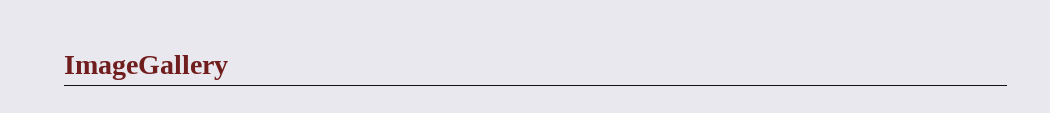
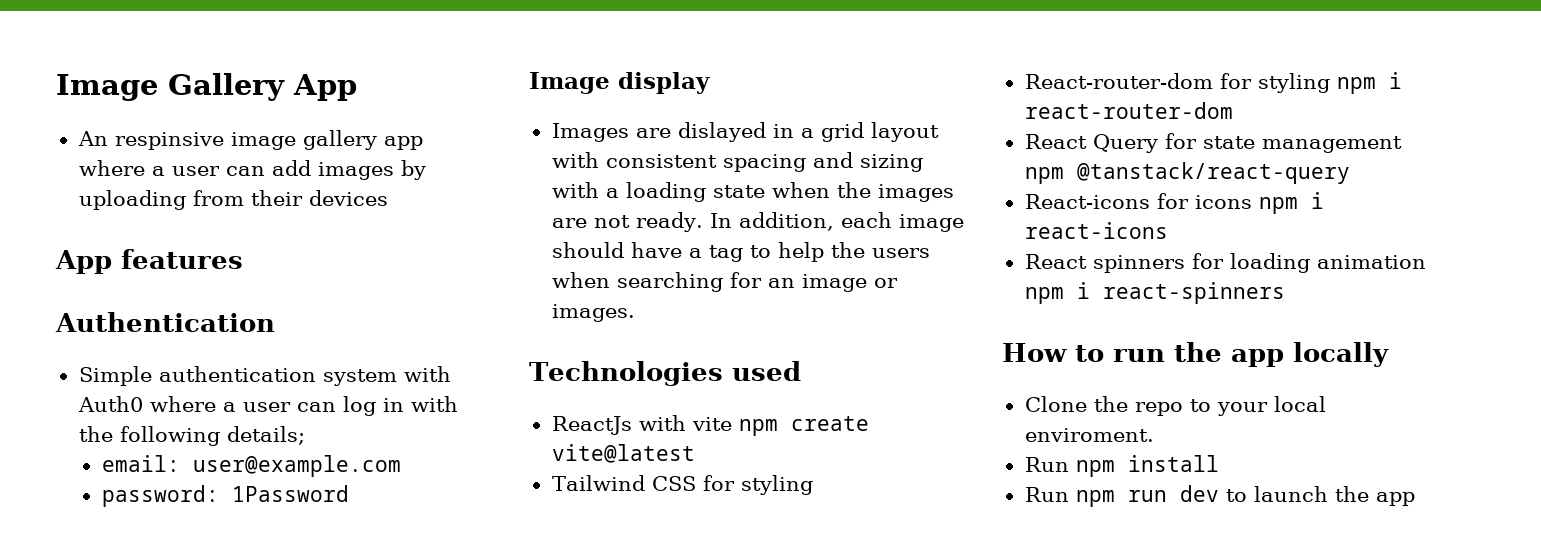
[64,55,228,80] ImageGallery -> [56,73,357,101] [77,130,423,150] [78,160,426,180] [78,190,388,210] [55,249,243,274] [55,312,275,332] [78,366,451,386] [77,396,458,416] [78,426,305,446] [101,455,401,477] [101,485,349,507] [529,72,710,94] [551,122,939,142] [551,152,923,172] [551,182,954,202] [551,212,964,232] [551,242,930,262] [551,272,898,292] [551,304,635,322] [529,361,801,386] [551,415,869,436] [551,444,695,463] [551,475,813,495] [1024,72,1402,94] [1024,102,1233,119] [1024,133,1402,153] [1024,162,1350,184] [1024,192,1324,214] [1024,222,1168,239] [1024,253,1426,273] [1024,282,1285,304] [1002,342,1389,367] [1024,396,1326,416] [1024,428,1154,442] [1024,455,1219,477] [1024,485,1415,507] Image Gallery App // An respinsive image gallery app where a user can add images by uploading from their devices // App features // Authentication // Simple authentication system with Auth0 where a user can log in with the following details; // email: user@example.com // password: 1Password // Image display // Images are dislayed in a grid layout with consistent spacing and sizing with a loading state when the images are not ready. In addition, each image should have a tag to help the users when searching for an image or images. // Technologies used // ReactJs with vite npm create vite@latest // Tailwind CSS for styling // React-router-dom for styling npm i react-router-dom // React Query for state management npm @tanstack/react-query // React-icons for icons npm i react-icons // React spinners for loading animation npm i react-spinners // How to run the app locally // Clone the repo to your local enviroment. // Run npm install // Run npm run dev to launch the app

